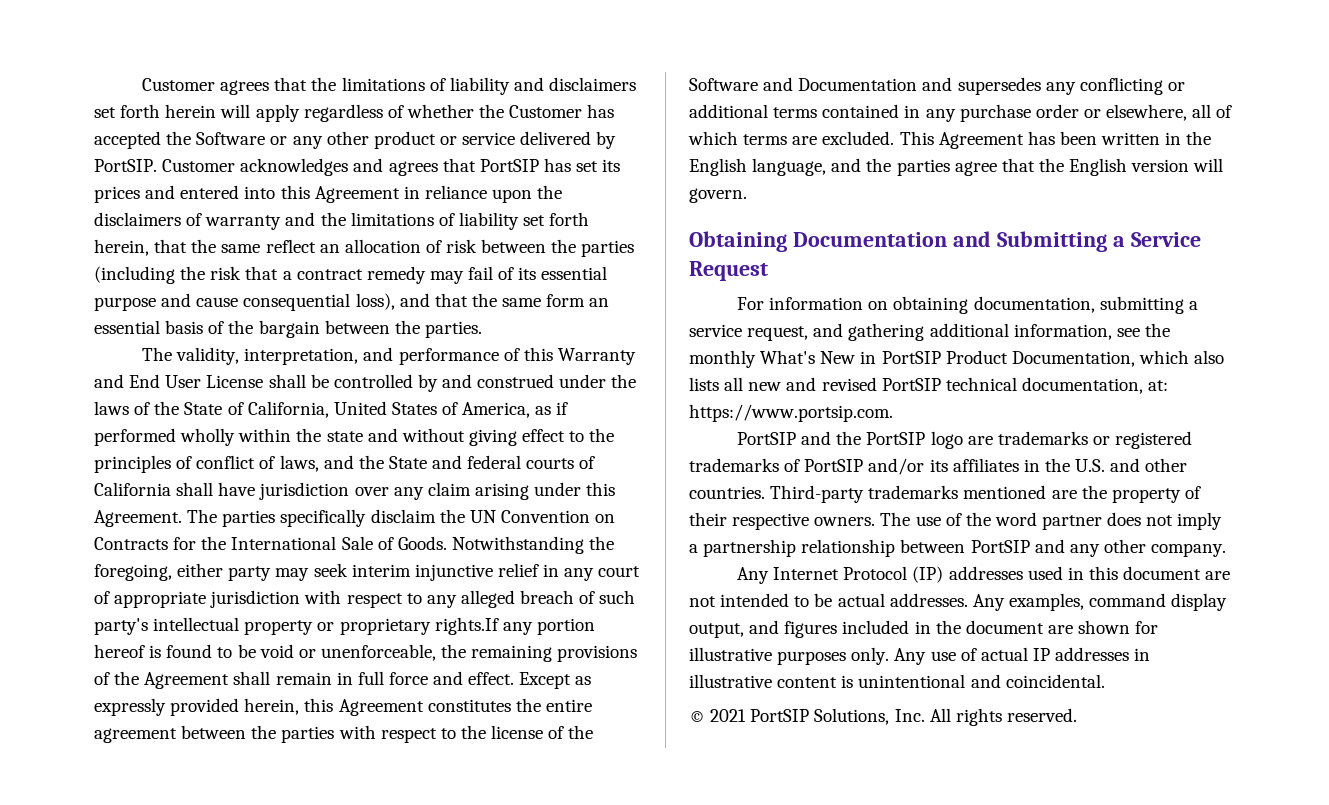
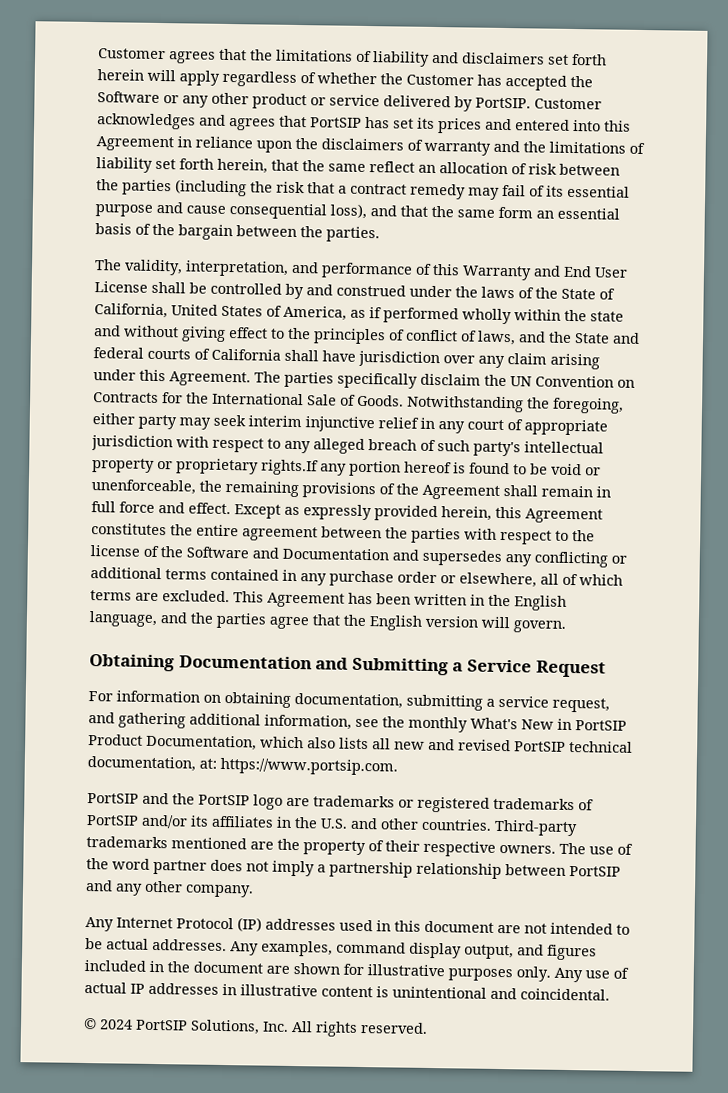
[710,709,747,722] 2021 -> [99,1019,133,1030] 2024

